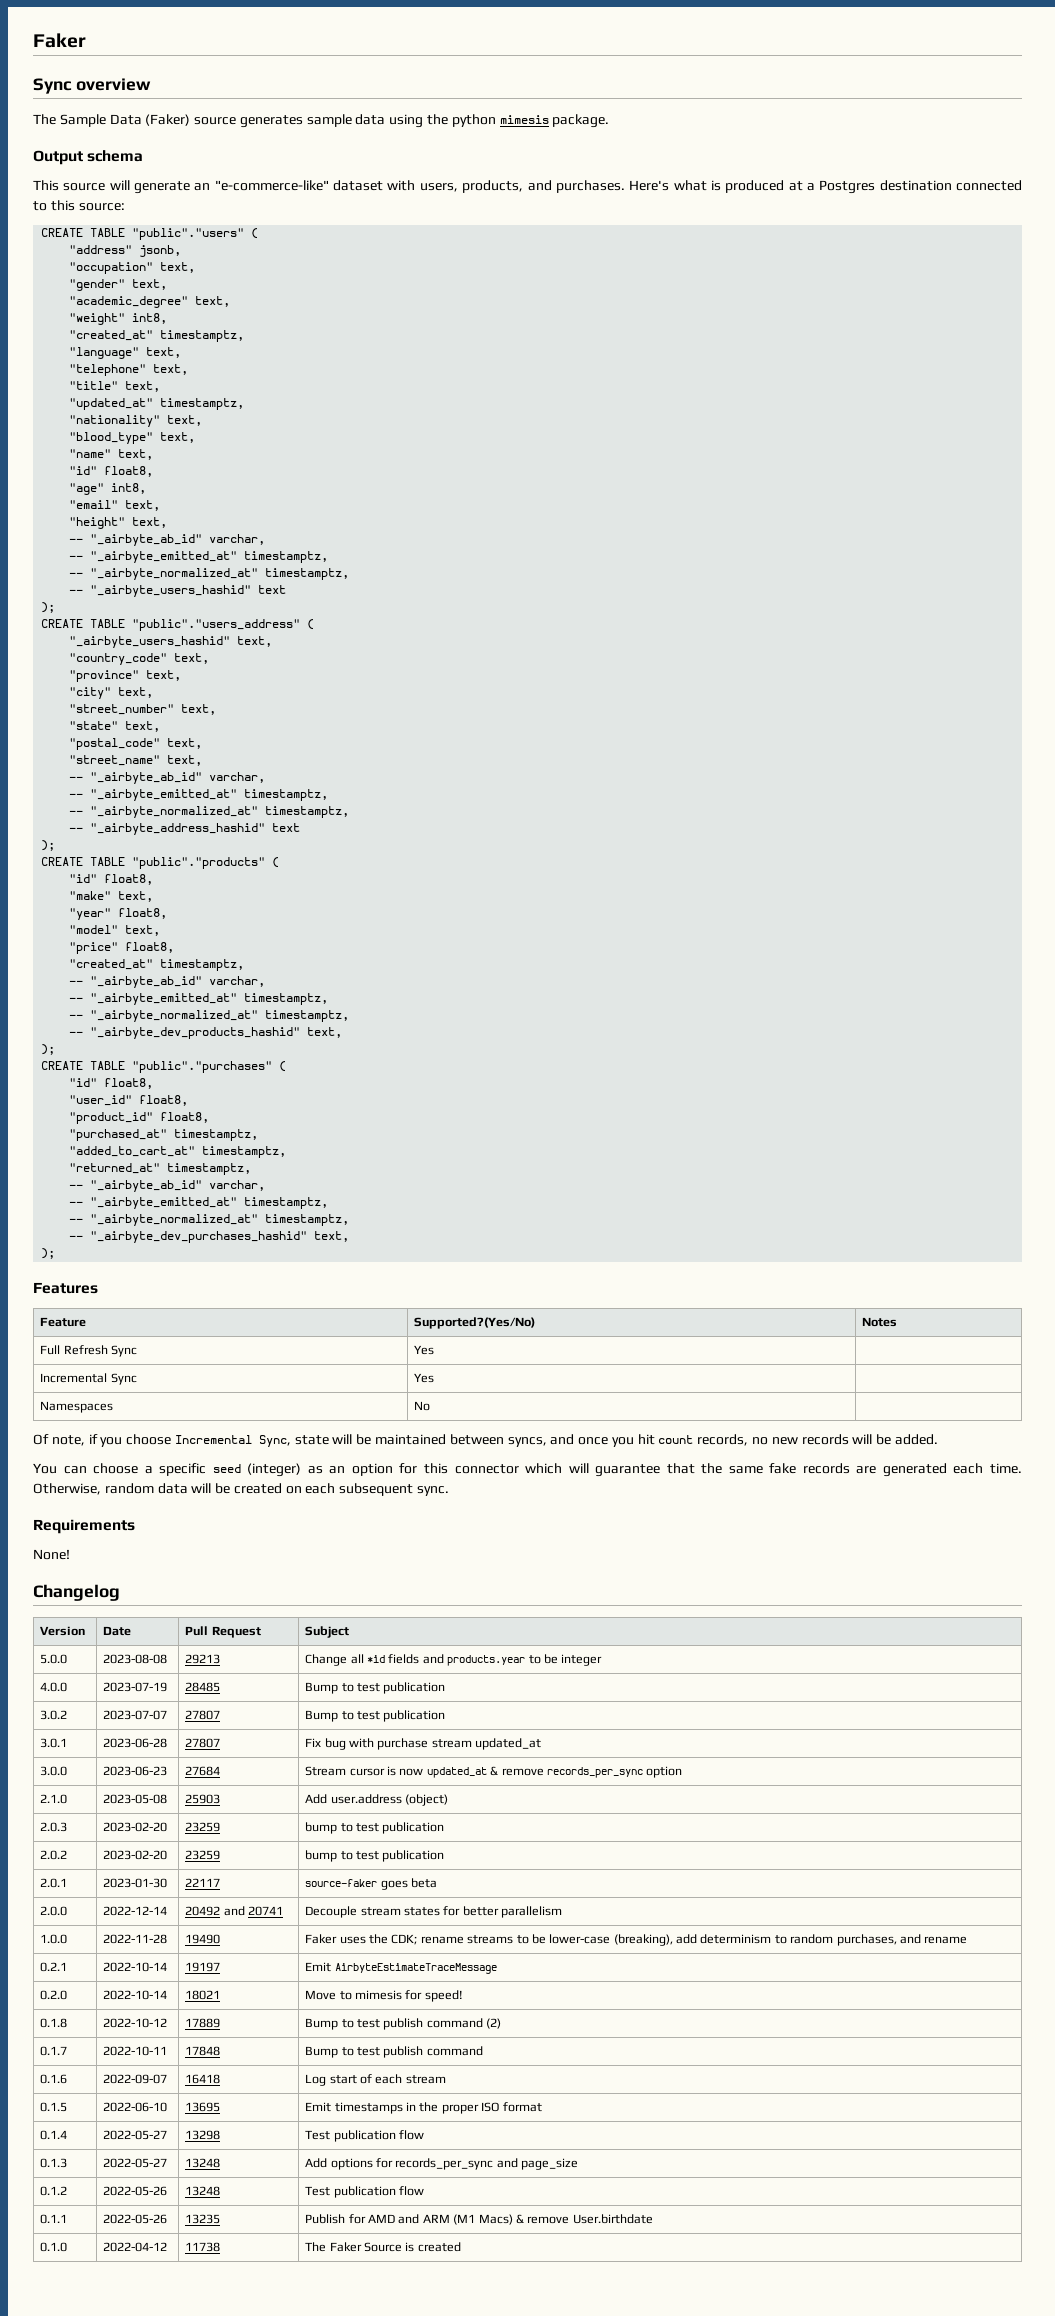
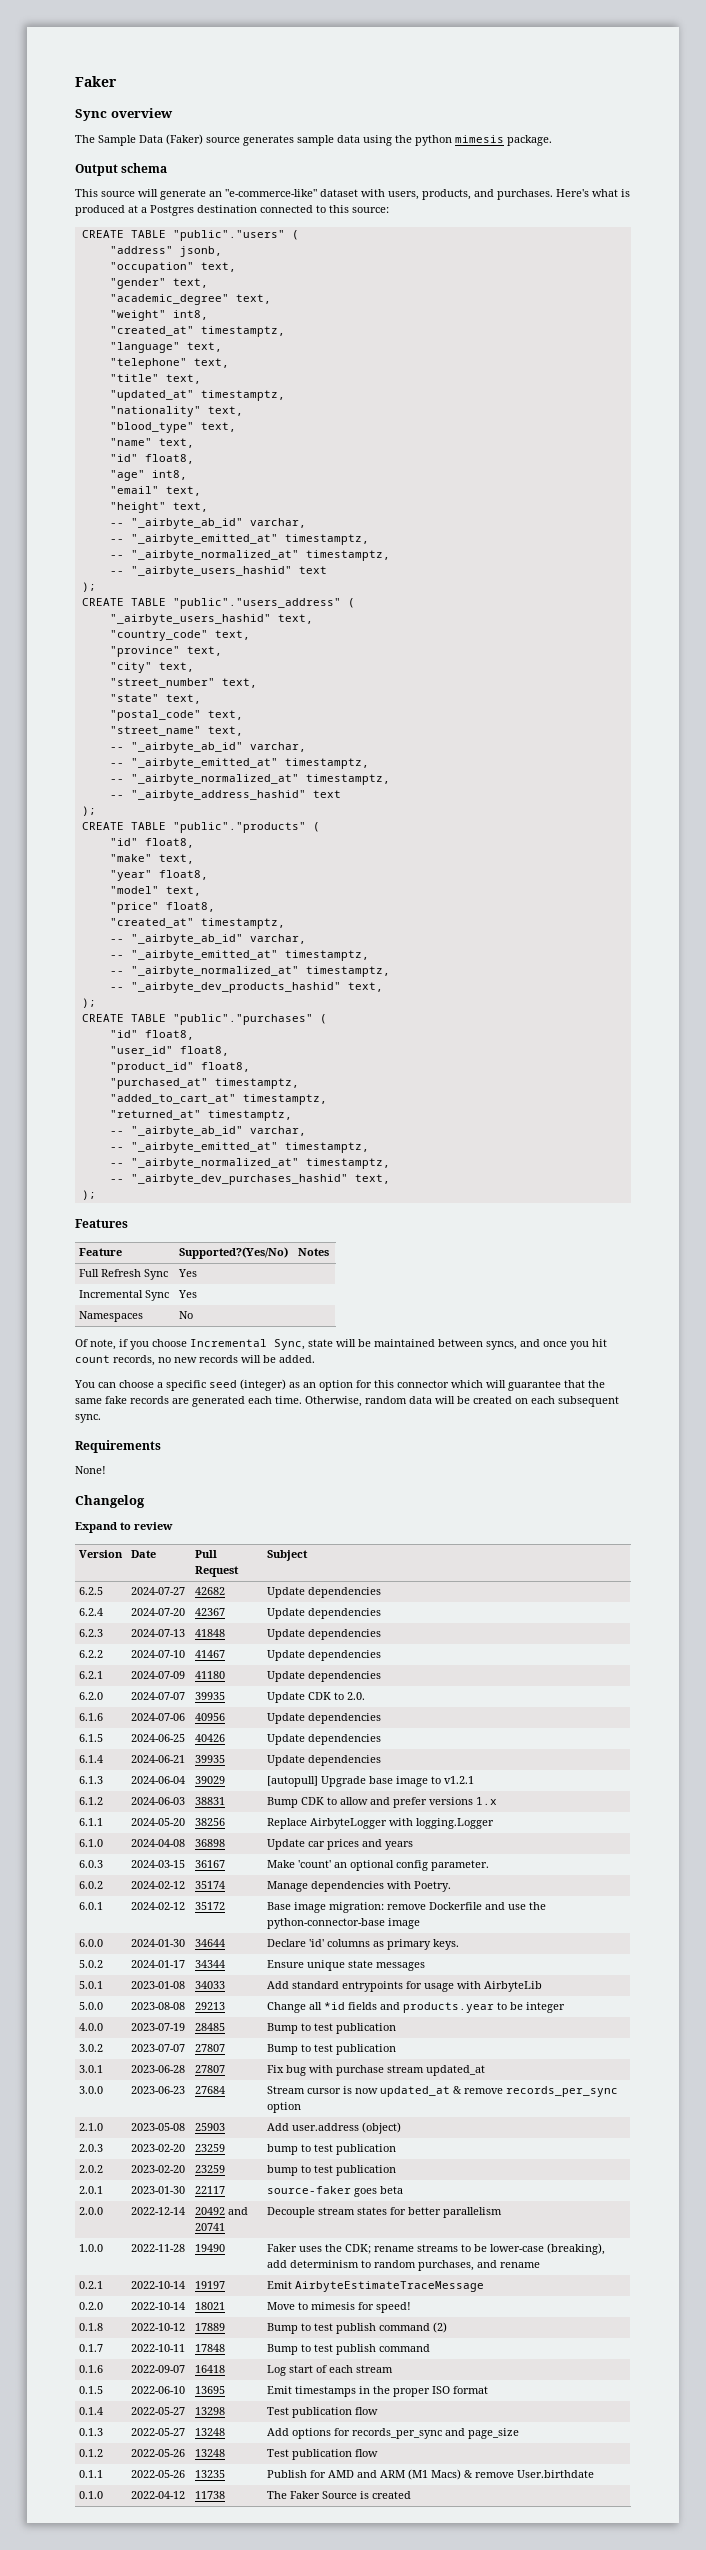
(120, 1592) none -> [75,1522,173,1533] // Expand to review
(350, 1632) none -> [79,1587,104,1595] [131,1587,186,1595] [195,1587,226,1595] [267,1587,382,1598] [79,1608,104,1616] [131,1608,186,1616] [195,1608,226,1616] [267,1608,382,1619] [79,1629,104,1637] [131,1629,186,1637] [195,1629,226,1637] [267,1629,382,1640] [79,1650,104,1658] [131,1650,186,1658] [195,1650,226,1658] [267,1650,382,1661] [79,1671,104,1679] [131,1671,186,1679] [195,1671,226,1679] [267,1671,382,1682] [79,1692,104,1700] [131,1692,186,1700] [195,1692,226,1700] [267,1692,366,1703] [79,1713,104,1721] [131,1713,186,1721] [195,1713,226,1721] [267,1713,382,1724] [79,1734,104,1742] [131,1734,186,1742] [195,1734,226,1742] [267,1734,382,1745] [79,1755,104,1763] [131,1755,186,1763] [195,1755,226,1763] [267,1755,382,1766] [79,1776,104,1784] [131,1776,186,1784] [195,1776,226,1784] [267,1776,475,1787] [79,1797,104,1805] [131,1797,186,1805] [195,1797,226,1805] [267,1797,498,1808] [79,1818,104,1826] [131,1818,186,1826] [195,1818,226,1826] [267,1818,495,1829] [79,1839,104,1847] [131,1839,186,1847] [195,1839,226,1847] [267,1839,414,1850] [79,1860,104,1868] [131,1860,186,1868] [195,1860,226,1868] [267,1860,490,1871] [79,1881,104,1889] [131,1881,186,1889] [195,1881,226,1889] [267,1881,452,1892] [79,1902,104,1910] [131,1902,186,1910] [195,1902,226,1910] [267,1902,547,1913] [267,1918,421,1929] [79,1939,104,1947] [131,1939,186,1947] [195,1939,226,1947] [267,1939,460,1950] [79,1960,104,1968] [131,1960,186,1968] [195,1960,226,1968] [267,1960,426,1971] [79,1981,104,1989] [131,1981,186,1989] [195,1981,226,1989] [267,1981,543,1992] // 6.2.5 | 2024-07-27 | 42682 | Update dependencies // 6.2.4 | 2024-07-20 | 42367 | Update dependencies // 6.2.3 | 2024-07-13 | 41848 | Update dependencies // 6.2.2 | 2024-07-10 | 41467 | Update dependencies // 6.2.1 | 2024-07-09 | 41180 | Update dependencies // 6.2.0 | 2024-07-07 | 39935 | Update CDK to 2.0. // 6.1.6 | 2024-07-06 | 40956 | Update dependencies // 6.1.5 | 2024-06-25 | 40426 | Update dependencies // 6.1.4 | 2024-06-21 | 39935 | Update dependencies // 6.1.3 | 2024-06-04 | 39029 | [autopull] Upgrade base image to v1.2.1 // 6.1.2 | 2024-06-03 | 38831 | Bump CDK to allow and prefer versions 1.x // 6.1.1 | 2024-05-20 | 38256 | Replace AirbyteLogger with logging.Logger // 6.1.0 | 2024-04-08 | 36898 | Update car prices and years // 6.0.3 | 2024-03-15 | 36167 | Make 'count' an optional config parameter. // 6.0.2 | 2024-02-12 | 35174 | Manage dependencies with Poetry. // 6.0.1 | 2024-02-12 | 35172 | Base image migration: remove Dockerfile and use the python-connector-base image // 6.0.0 | 2024-01-30 | 34644 | Declare 'id' columns as primary keys. // 5.0.2 | 2024-01-17 | 34344 | Ensure unique state messages // 5.0.1 | 2023-01-08 | 34033 | Add standard entrypoints for usage with AirbyteLib

